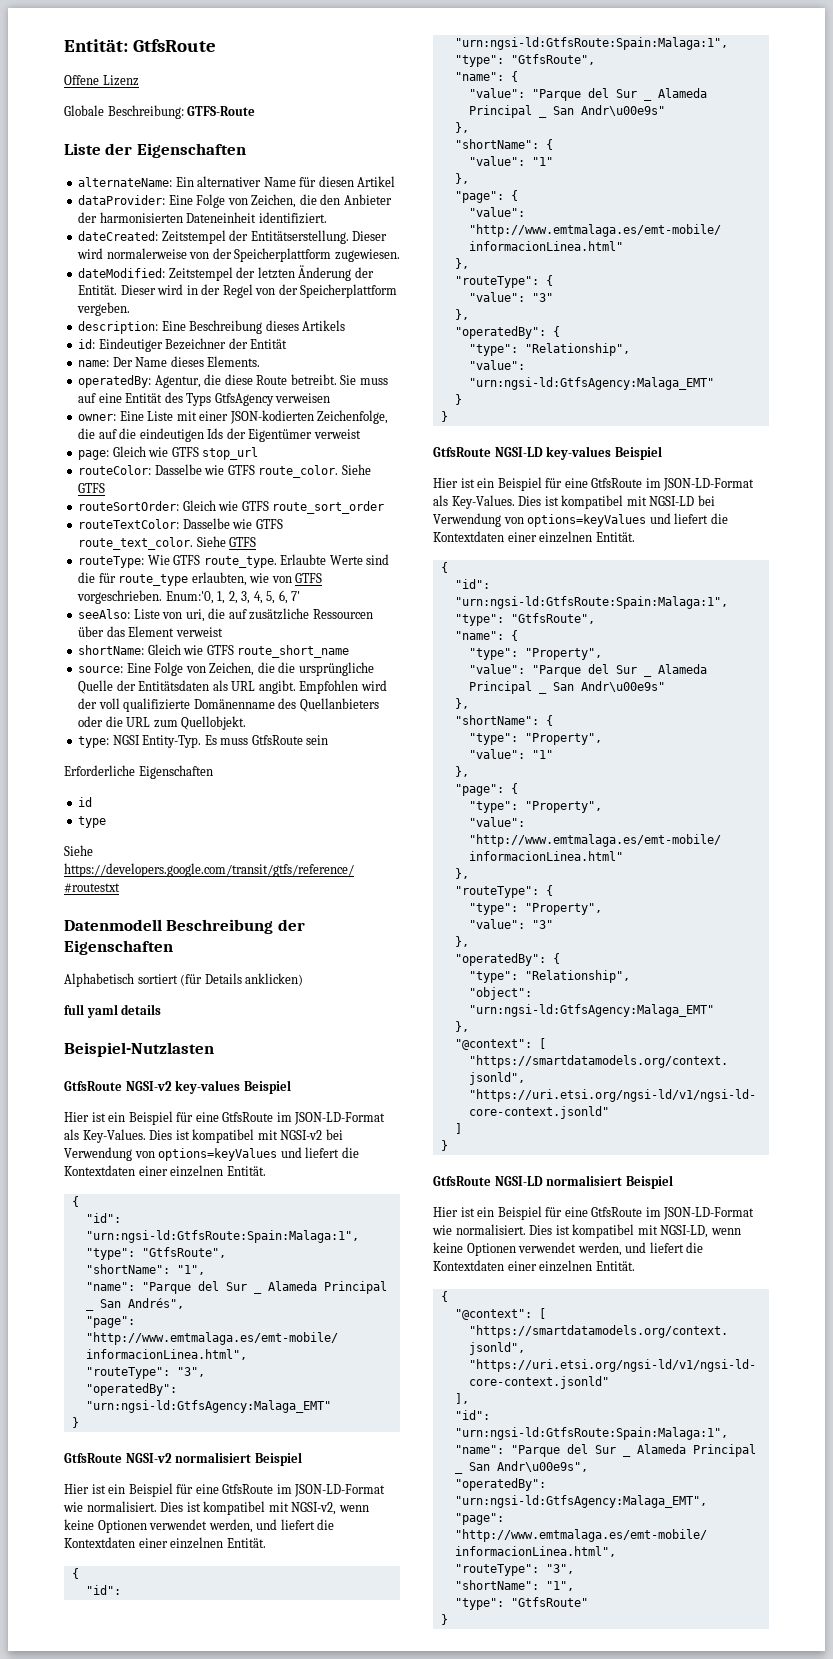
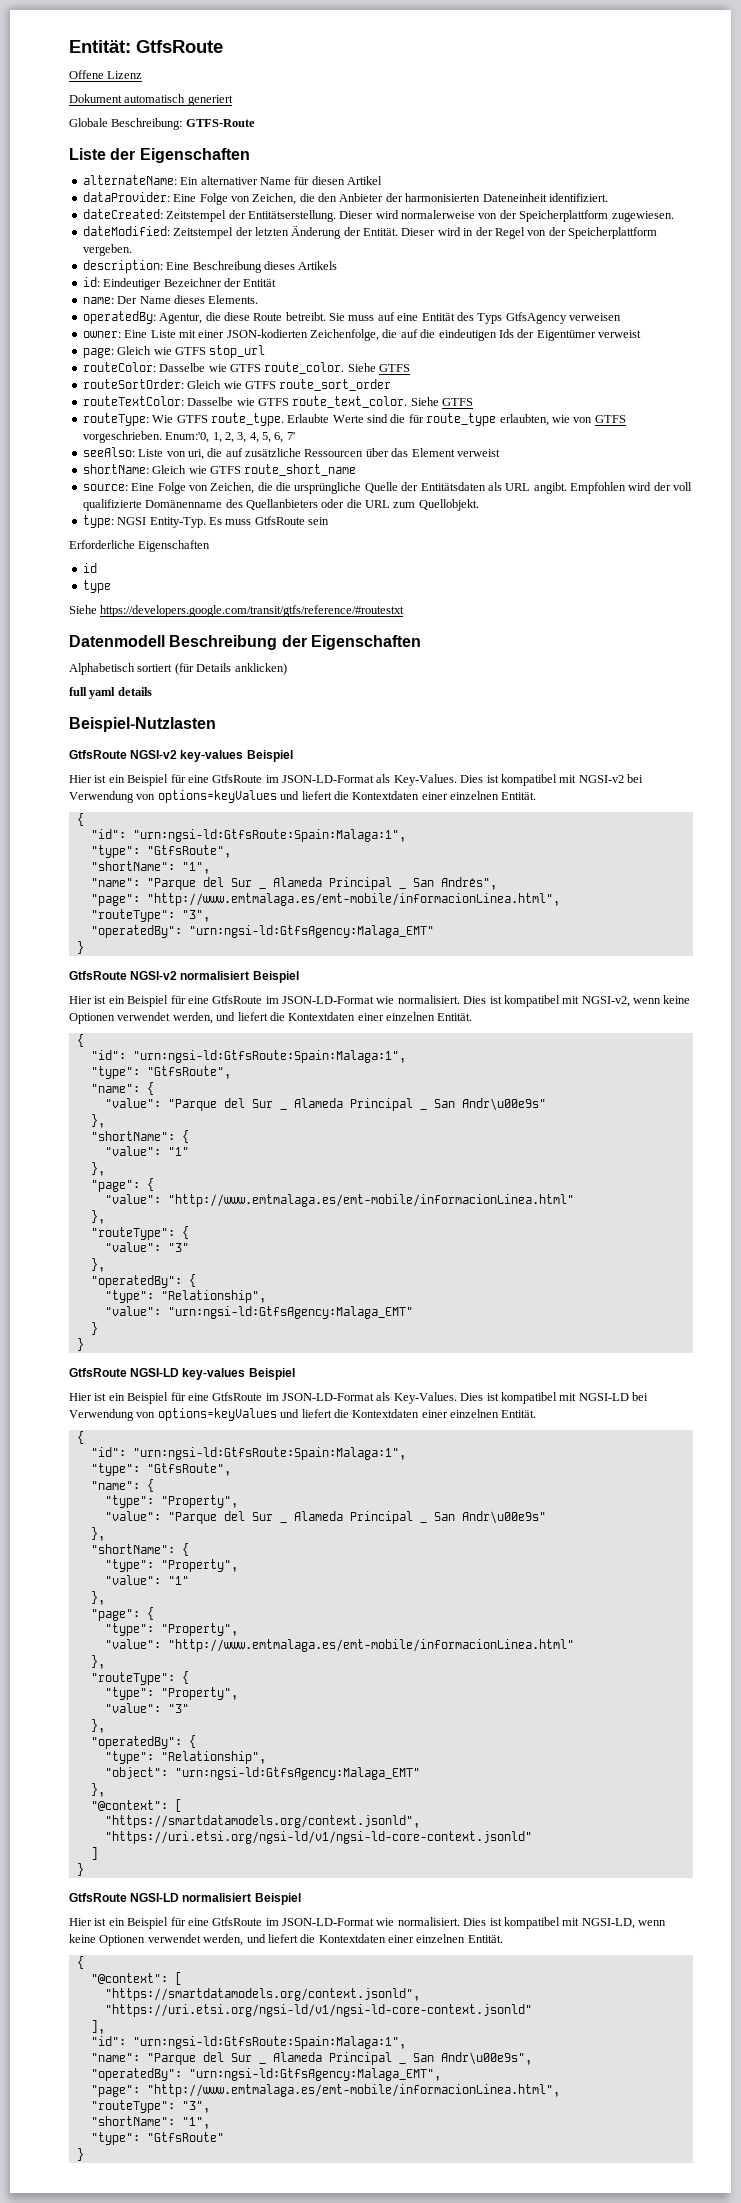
(139, 80) none -> [69,94,233,106] // Dokument automatisch generiert

